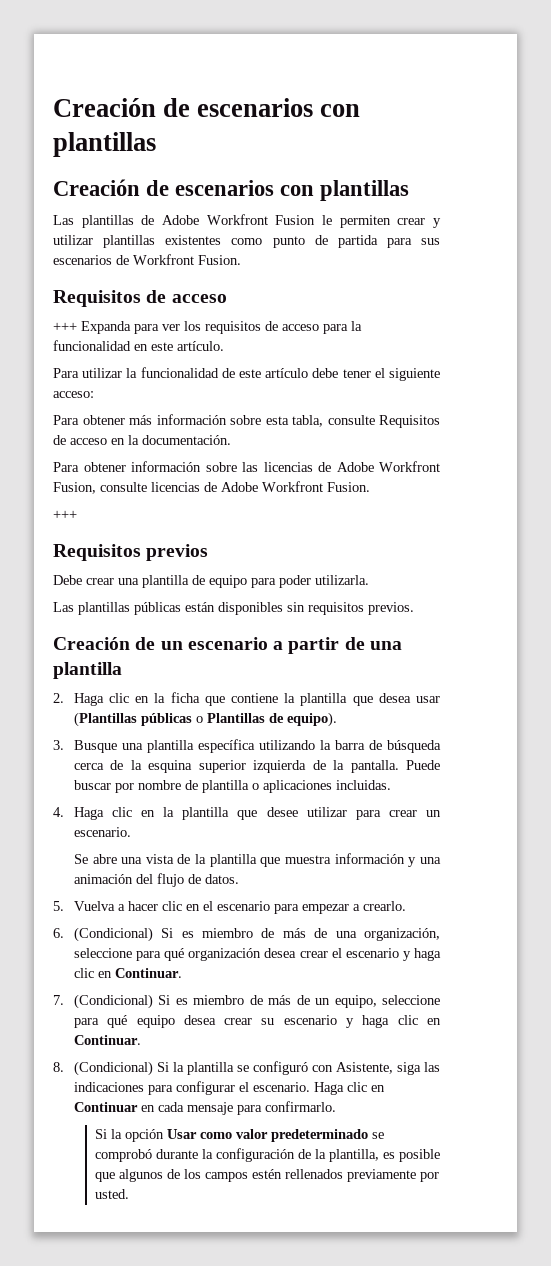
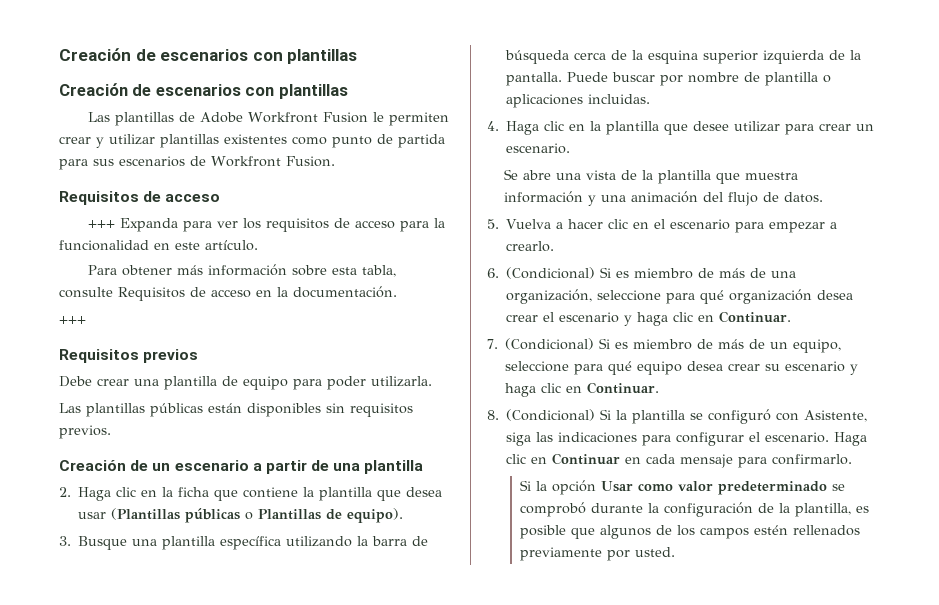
[53,367,440,381] [53,391,94,398] // Para utilizar la funcionalidad de este artículo debe tener el siguiente acceso: -> (258, 245) none
[53,461,440,472] [53,481,370,494] // Para obtener información sobre las licencias de Adobe Workfront Fusion, consulte licencias de Adobe Workfront Fusion. -> (397, 292) none

